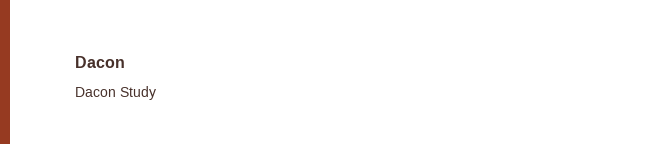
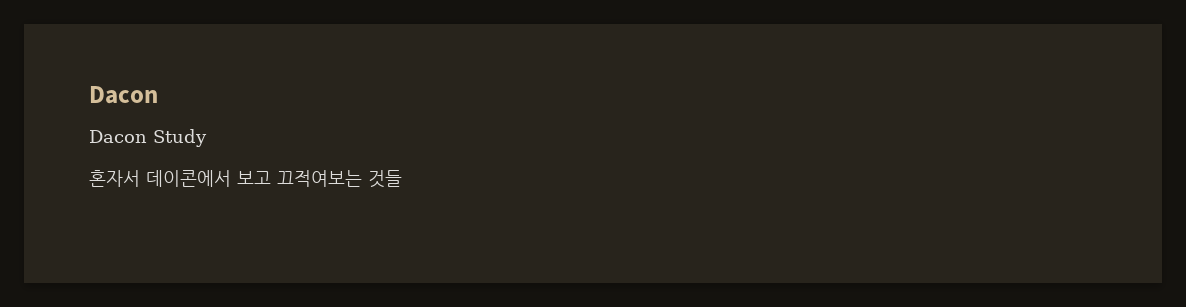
(156, 93) none -> [89,170,402,188] // 혼자서 데이콘에서 보고 끄적여보는 것들

